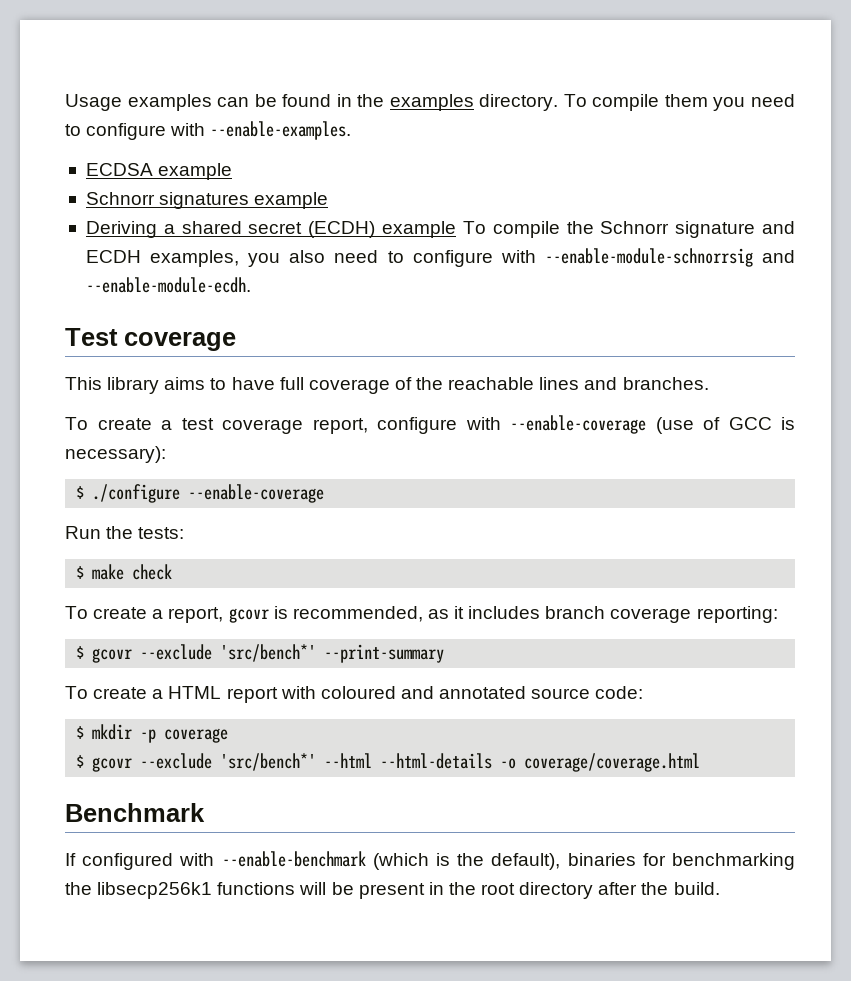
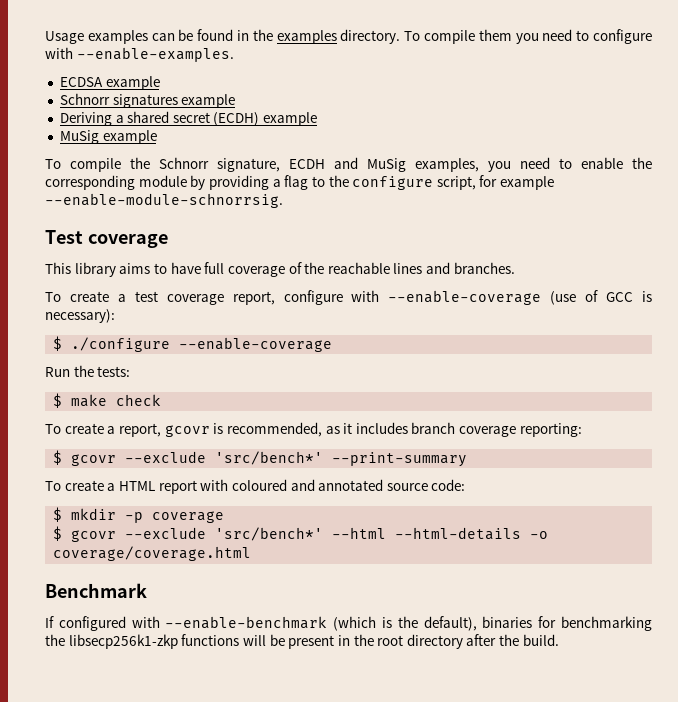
(457, 229) none -> [59,130,157,144] // MuSig example //
[675,221,796,238] [85,250,141,263] signature and ECDH -> [217,157,406,172] signature, ECDH and MuSig
[289,248,795,267] [85,277,251,293] also need to configure with --enable-module-schnorrsig and --enable-module-ecdh. -> [520,157,652,169] [45,175,555,190] [45,193,283,208] need to enable the corresponding module by providing a flag to the configure script, for example --enable-module-schnorrsig.
[97,882,213,899] libsecp256k1 -> [68,634,178,649] libsecp256k1-zkp

